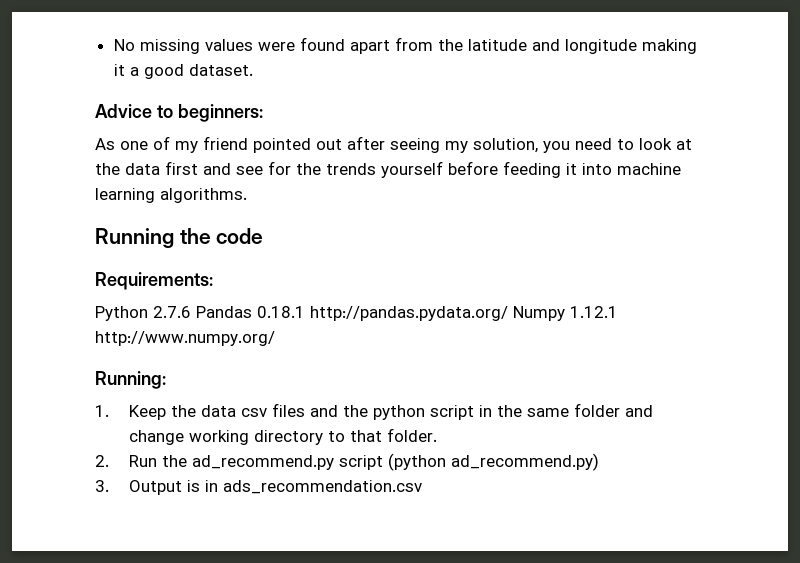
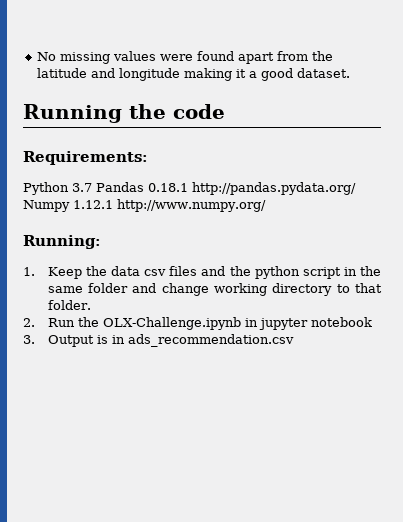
[95,104,263,122] [95,136,692,153] [95,161,681,178] [95,188,247,203] // Advice to beginners: // As one of my friend pointed out after seeing my solution, you need to look at the data first and see for the trends yourself before feeding it into machine learning algorithms. -> (350, 73) none
[153,306,191,318] 2.7.6 -> [72,183,92,192] 3.7
[191,453,599,471] ad_recommend.py script (python ad_recommend.py) -> [102,317,372,330] OLX-Challenge.ipynb in jupyter notebook

